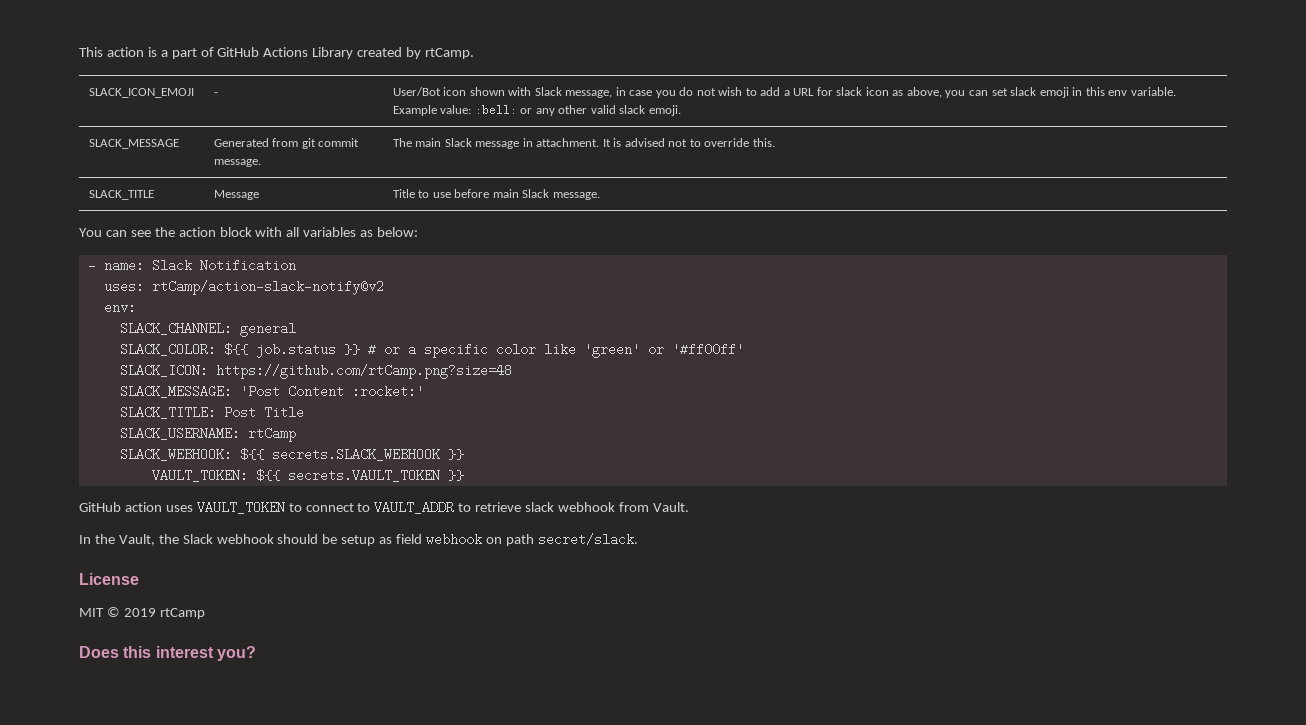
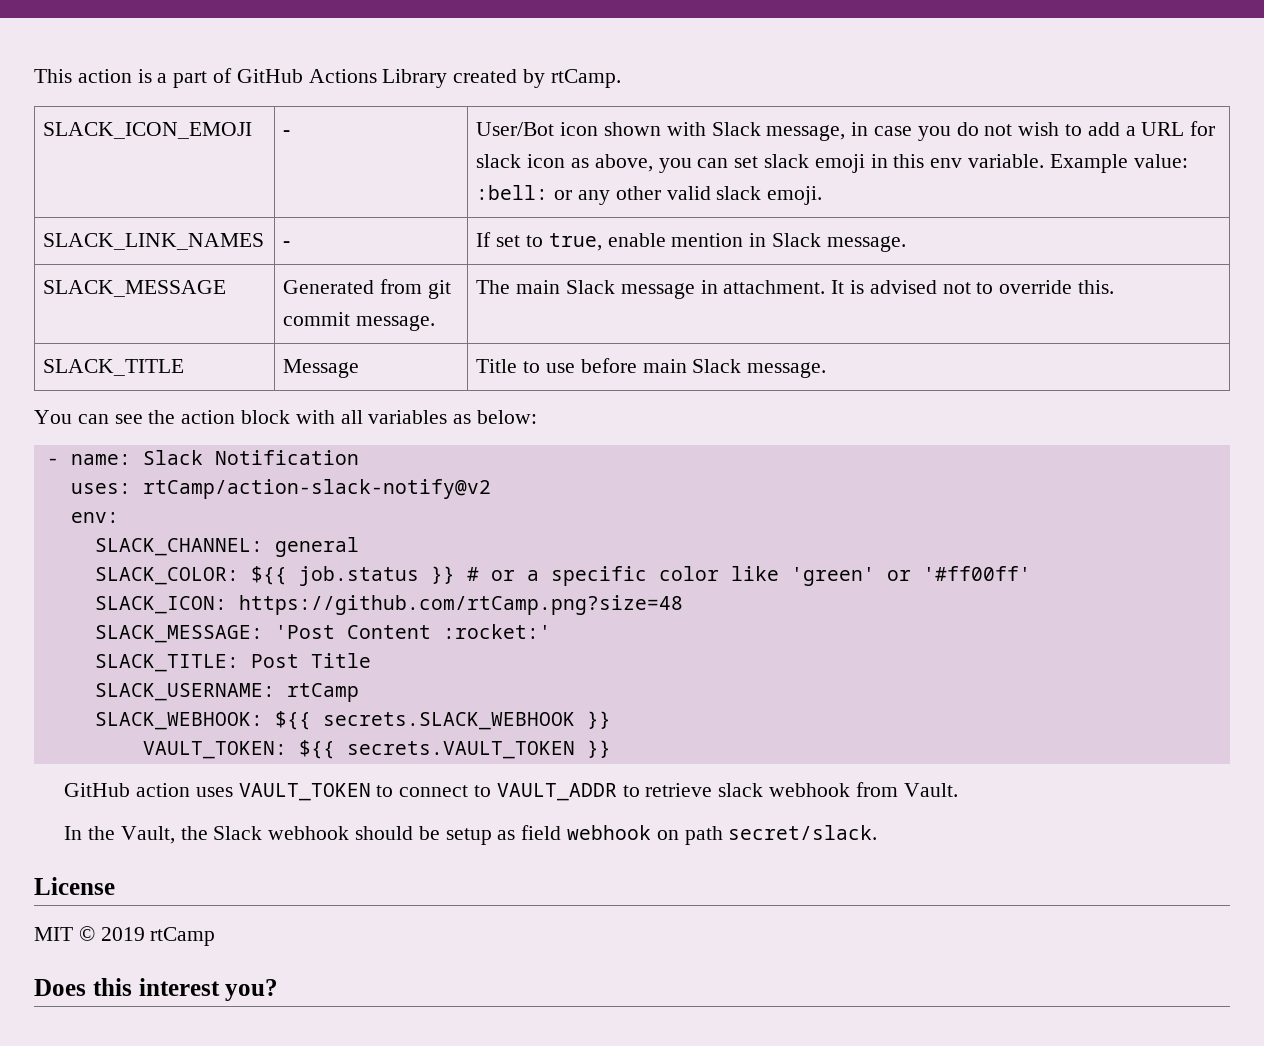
(681, 110) none -> [43,233,265,250] [283,241,291,247] [476,232,906,252] // SLACK_LINK_NAMES | - | If set to true, enable mention in Slack message.

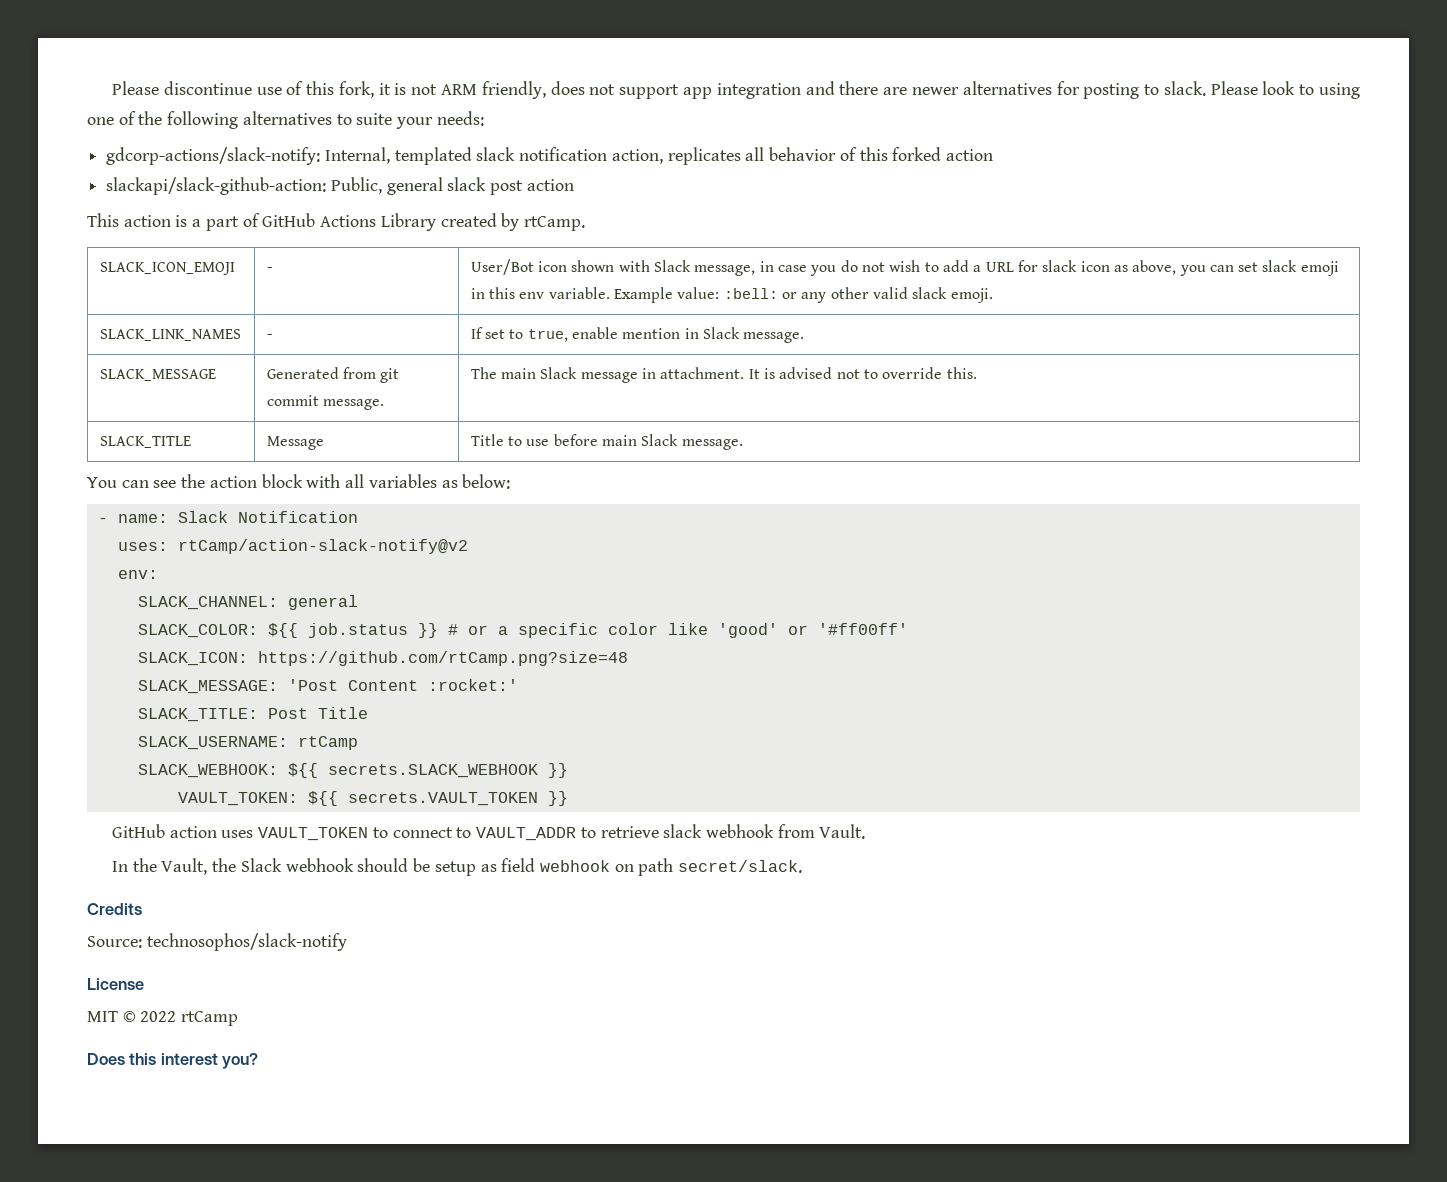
(34, 76) none -> [111,81,1361,99] [87,111,484,129] [106,147,993,165] [106,177,574,195] Please discontinue use of this fork, it is not ARM friendly, does not support app integration and there are newer alternatives for posting to slack. Please look to using one of the following alternatives to suite your needs: // gdcorp-actions/slack-notify: Internal, templated slack notification action, replicates all behavior of this forked action // slackapi/slack-github-action: Public, general slack post action //
[790,567,875,586] 'green' -> [717,623,778,638] 'good'
(878, 832) none -> [87,903,142,915] [87,933,347,951] // Credits // Source: technosophos/slack-notify
[100,927,145,941] 2019 -> [140,1011,177,1022] 2022

